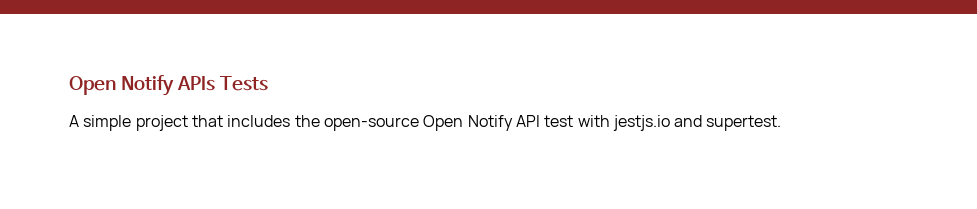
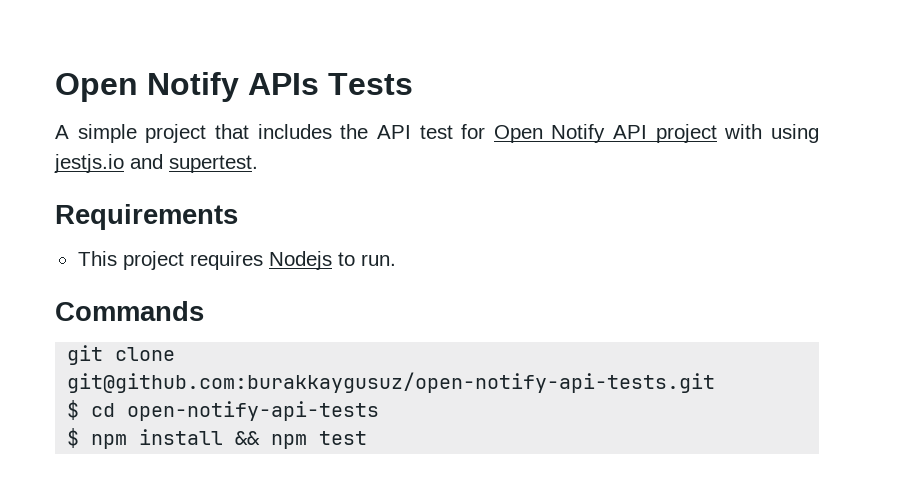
[323,115,782,131] open-source Open Notify API test with jestjs.io and supertest. -> [376,124,819,143] [54,154,258,173] [55,204,238,230] [77,251,396,270] [55,301,204,321] [67,345,176,365] [67,372,716,393] [67,400,380,421] [67,428,368,449] API test for Open Notify API project with using jestjs.io and supertest. // Requirements // This project requires Nodejs to run. // Commands // git clone git@github.com:burakkaygusuz/open-notify-api-tests.git // $ cd open-notify-api-tests // $ npm install && npm test

